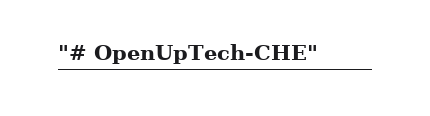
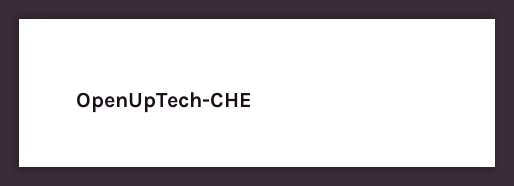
[58,44,318,64] "# OpenUpTech-CHE" -> [76,92,252,113] OpenUpTech-CHE

